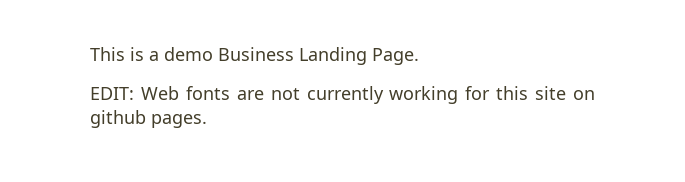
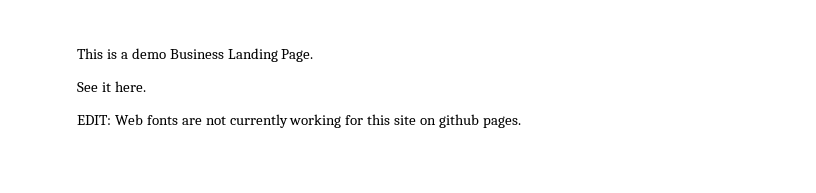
(419, 56) none -> [77,81,146,92] // See it here.

